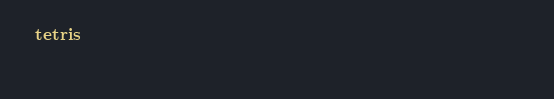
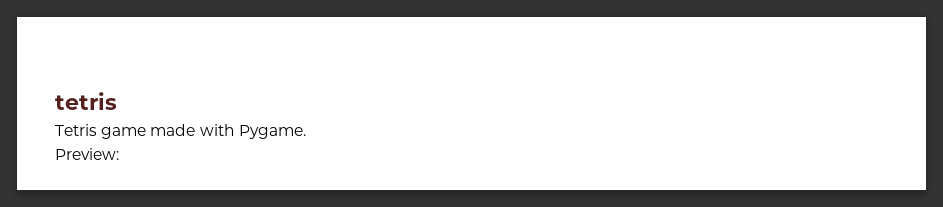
(81, 34) none -> [55,124,306,139] [55,148,119,160] // Tetris game made with Pygame. // Preview:

